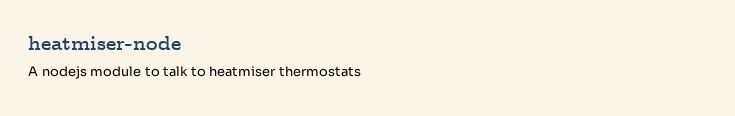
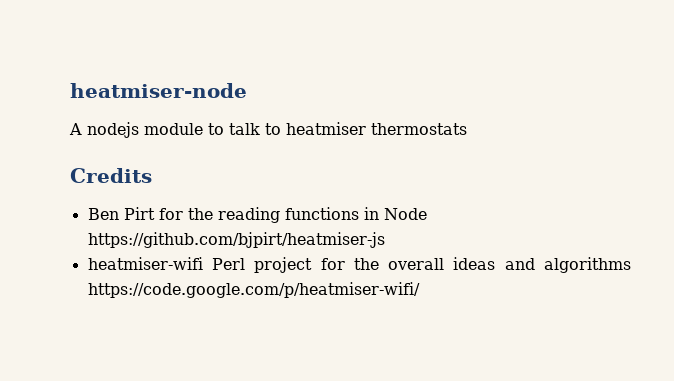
(361, 71) none -> [70,168,152,183] [87,207,427,223] [87,232,385,248] [87,257,631,273] [87,282,420,298] // Credits // Ben Pirt for the reading functions in Node https://github.com/bjpirt/heatmiser-js // heatmiser-wifi Perl project for the overall ideas and algorithms https://code.google.com/p/heatmiser-wifi/

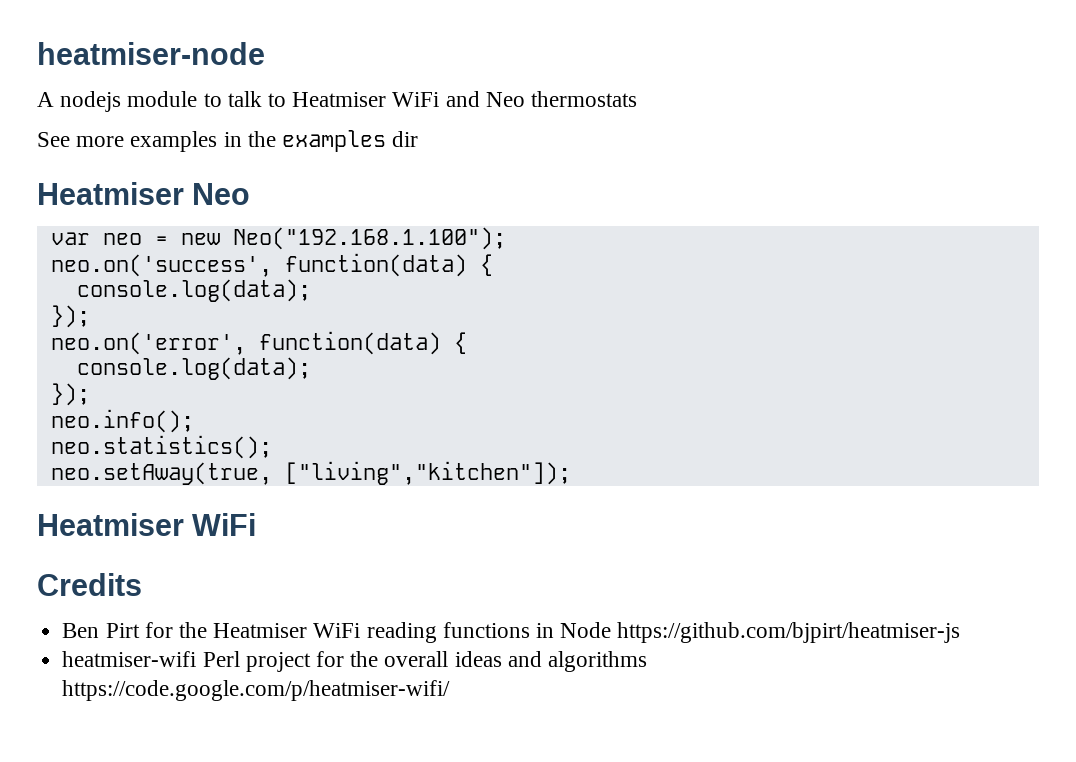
[286,122,467,135] heatmiser thermostats -> [292,91,638,107] [37,130,419,152] [37,182,251,205] [50,227,506,250] [50,253,493,277] [76,279,311,302] [50,305,90,328] [50,331,467,355] [76,357,311,380] [50,383,90,406] [50,409,194,433] [50,435,272,459] [50,461,571,485] [37,513,257,536] Heatmiser WiFi and Neo thermostats // See more examples in the examples dir // Heatmiser Neo // var neo = new Neo("192.168.1.100"); // neo.on('success', function(data) { // console.log(data); // }); // neo.on('error', function(data) { // console.log(data); // }); // neo.info(); // neo.statistics(); // neo.setAway(true, ["living","kitchen"]); // Heatmiser WiFi
(213, 214) none -> [213,623,361,638] Heatmiser WiFi

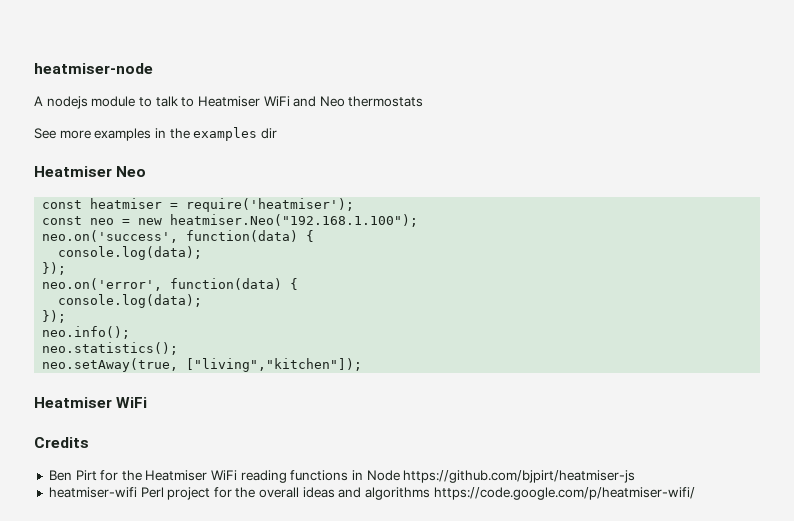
[50,232,90,245] var -> [42,198,355,212] [42,216,83,225] const heatmiser = require('heatmiser'); // const
[232,227,506,250] Neo("192.168.1.100"); -> [170,214,419,227] heatmiser.Neo("192.168.1.100");

